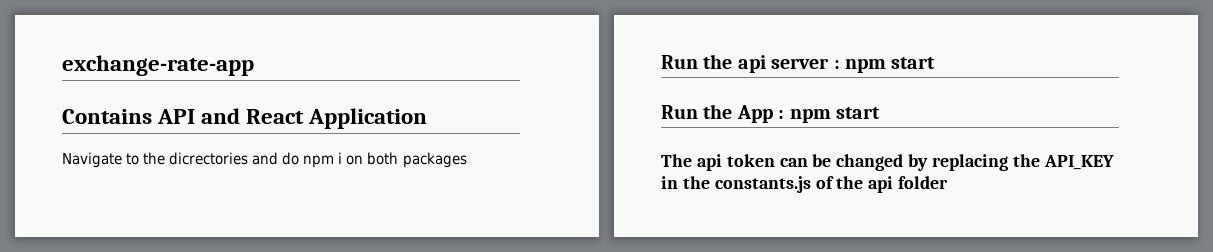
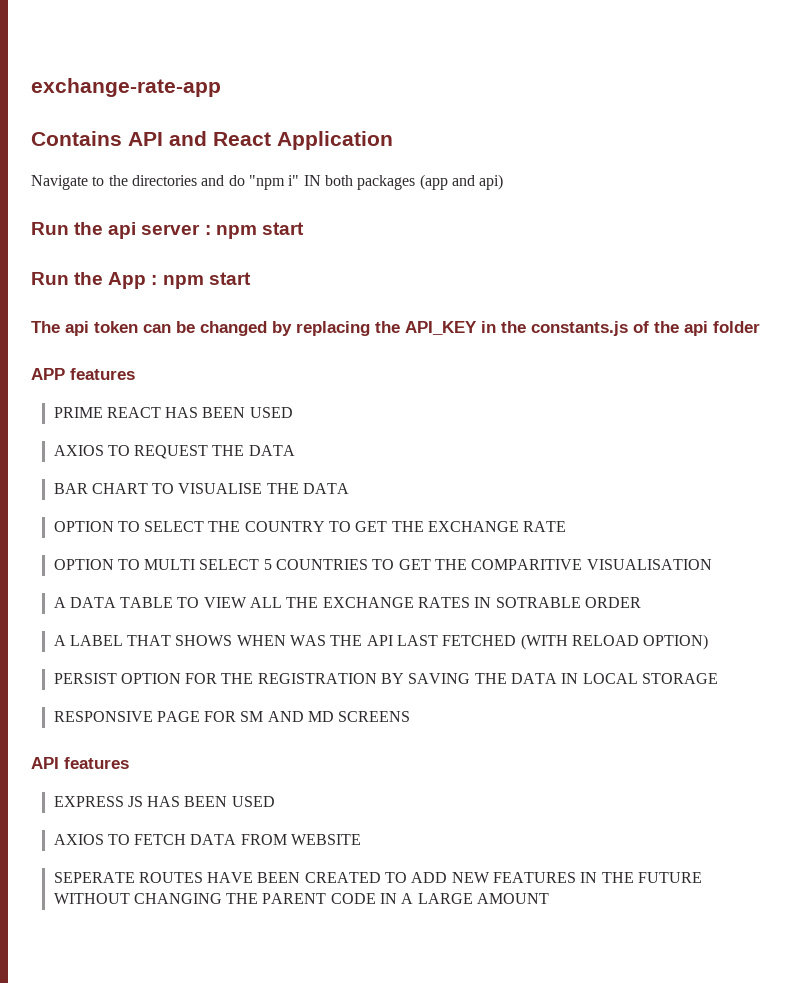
[169,152,249,165] dicrectories -> [131,175,197,186] directories
[303,152,364,168] npm i on -> [248,175,321,190] "npm i" IN
(467, 160) none -> [419,174,504,190] (app and api)
(949, 182) none -> [31,368,135,380] [53,407,293,418] [53,445,295,459] [53,483,350,494] [53,521,567,532] [53,559,712,570] [53,597,642,608] [53,634,709,650] [53,673,719,684] [53,711,411,722] [31,757,129,769] [53,796,275,807] [53,834,362,845] [53,872,703,883] [53,893,550,904] // APP features // PRIME REACT HAS BEEN USED // AXIOS TO REQUEST THE DATA // BAR CHART TO VISUALISE THE DATA // OPTION TO SELECT THE COUNTRY TO GET THE EXCHANGE RATE // OPTION TO MULTI SELECT 5 COUNTRIES TO GET THE COMPARITIVE VISUALISATION // A DATA TABLE TO VIEW ALL THE EXCHANGE RATES IN SOTRABLE ORDER // A LABEL THAT SHOWS WHEN WAS THE API LAST FETCHED (WITH RELOAD OPTION) // PERSIST OPTION FOR THE REGISTRATION BY SAVING THE DATA IN LOCAL STORAGE // RESPONSIVE PAGE FOR SM AND MD SCREENS // API features // EXPRESS JS HAS BEEN USED // AXIOS TO FETCH DATA FROM WEBSITE // SEPERATE ROUTES HAVE BEEN CREATED TO ADD NEW FEATURES IN THE FUTURE WITHOUT CHANGING THE PARENT CODE IN A LARGE AMOUNT

